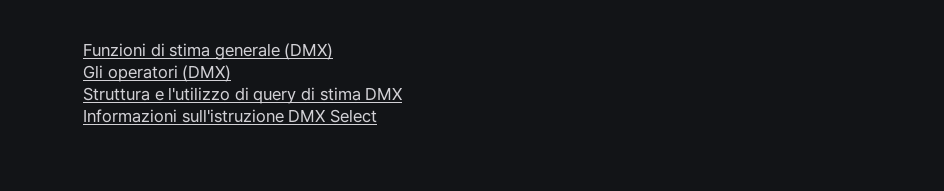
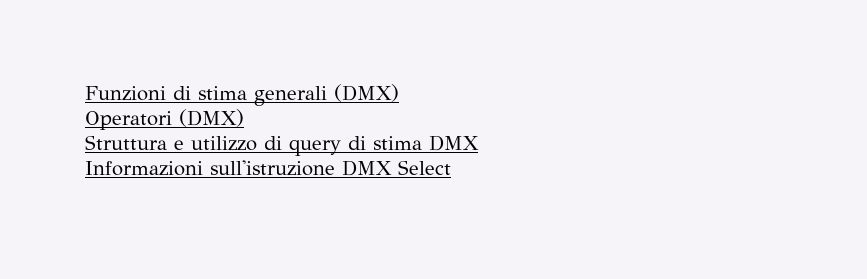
[214,43,334,60] [83,65,178,82] generale (DMX) // Gli operatori -> [254,84,399,106] [85,111,172,130] generali (DMX) // Operatori
[168,87,231,101] l'utilizzo -> [191,136,257,151] utilizzo

